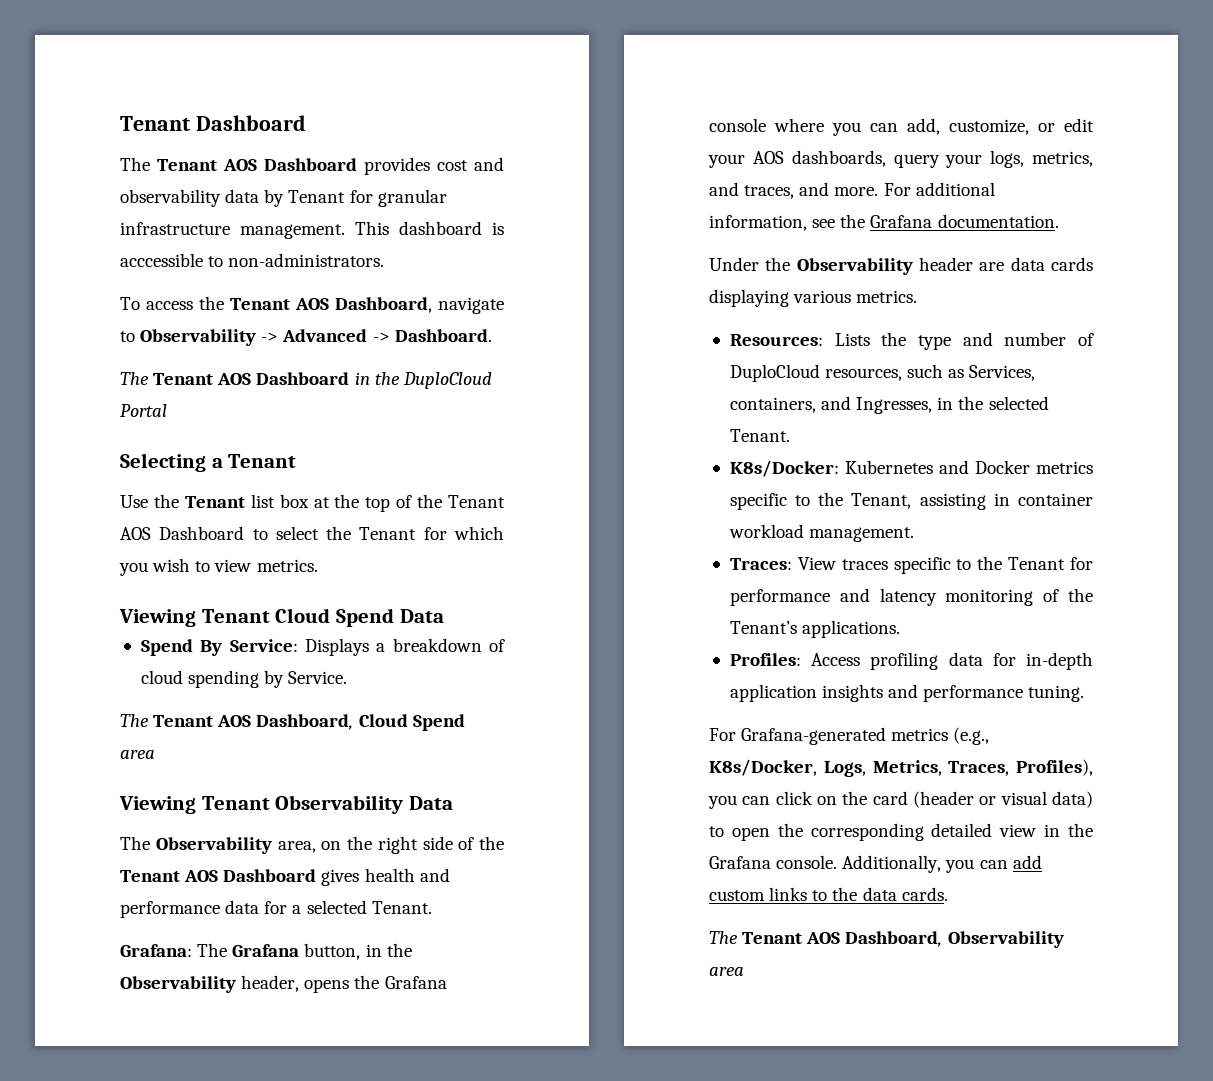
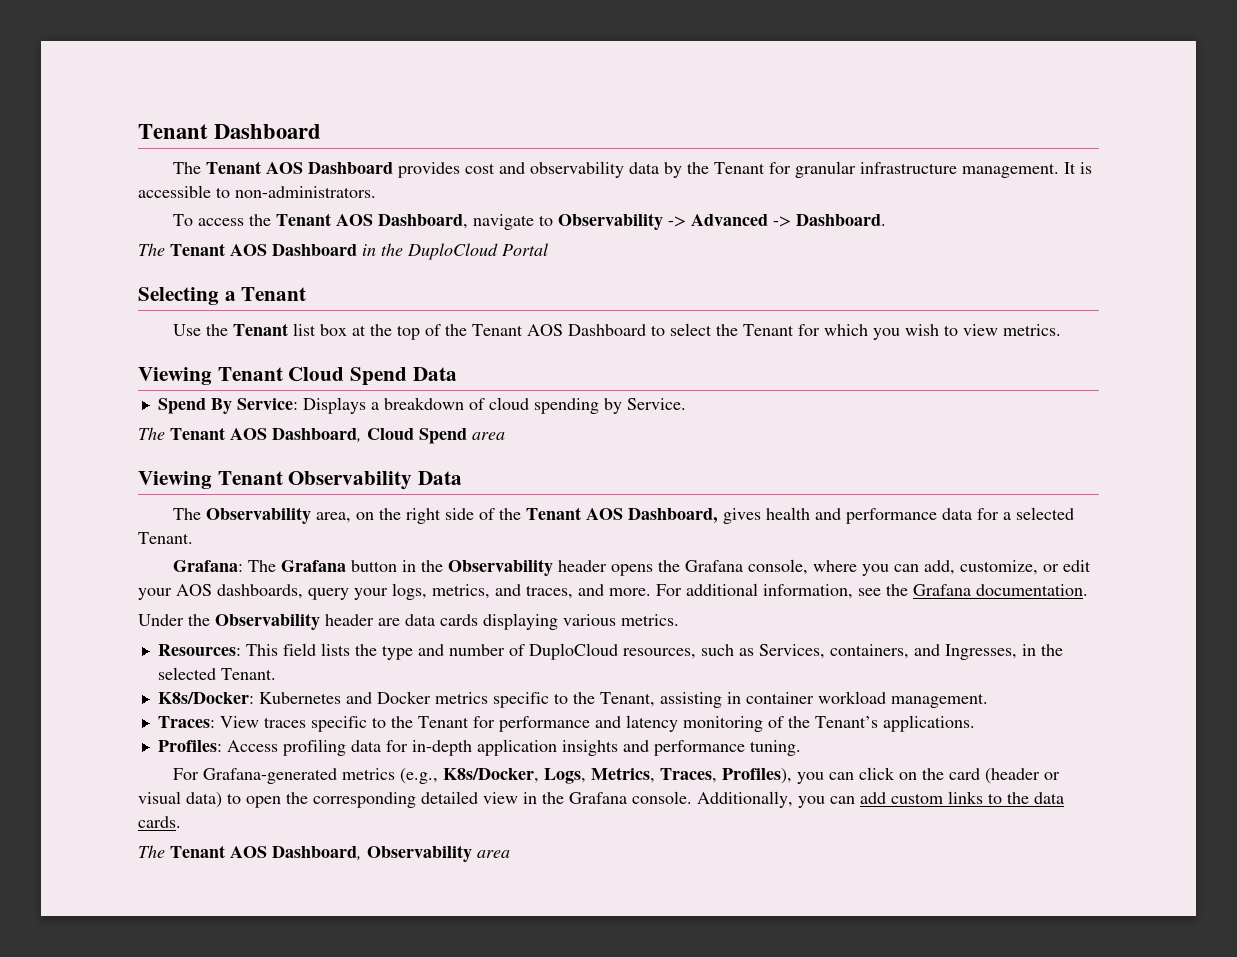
(285, 198) none -> [687,162,710,174] the
[355,221,504,235] [120,253,203,267] This dashboard is acccessible -> [1064,162,1093,174] [138,185,211,198] It is accessible
[223,869,317,882] Dashboard -> [628,508,719,524] Dashboard,
[304,943,361,960] button, -> [351,560,398,572] button
[241,975,300,992] header, -> [558,560,608,572] header
[709,118,766,132] console -> [748,559,809,575] console,
[834,333,870,346] Lists -> [245,643,350,656] This field lists

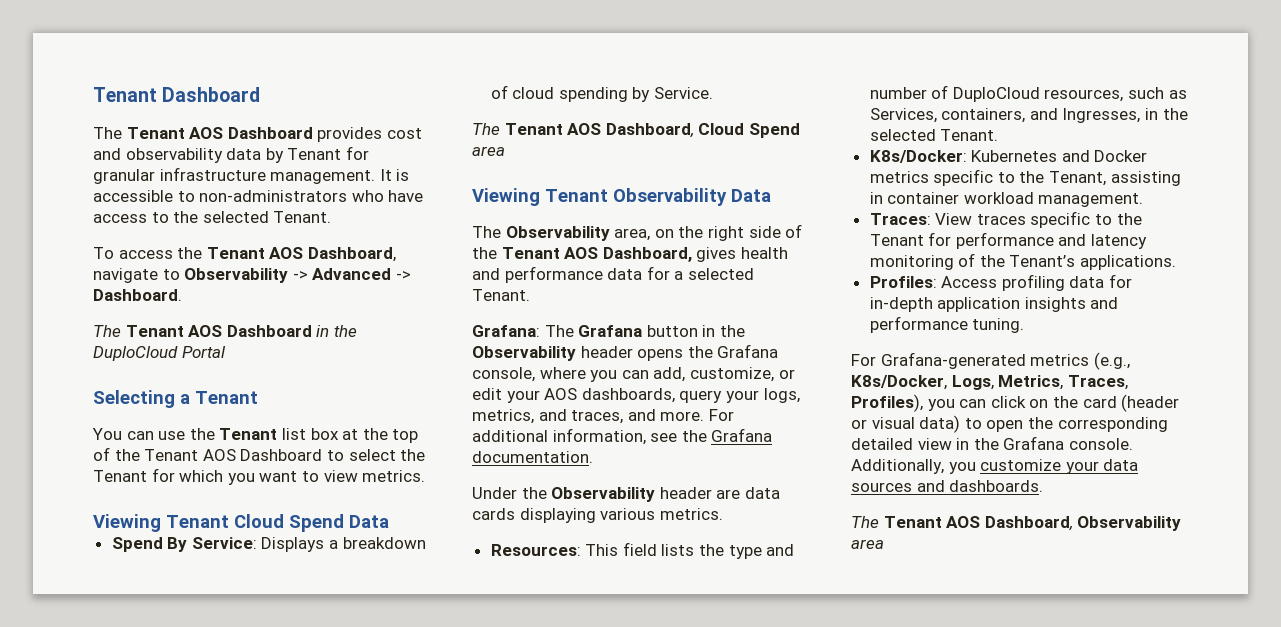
[687,162,710,174] the -> (284, 155) none
[235,186,376,198] non-administrators. -> [199,190,424,202] [93,211,332,223] non-administrators who have access to the selected Tenant.
[173,324,202,336] Use -> [92,428,186,440] You can use
[905,324,940,336] wish -> [259,471,298,482] want
[830,791,1064,804] [138,816,181,828] can add custom links to the data cards. -> [980,459,1139,474] [851,480,1044,492] customize your data sources and dashboards.

